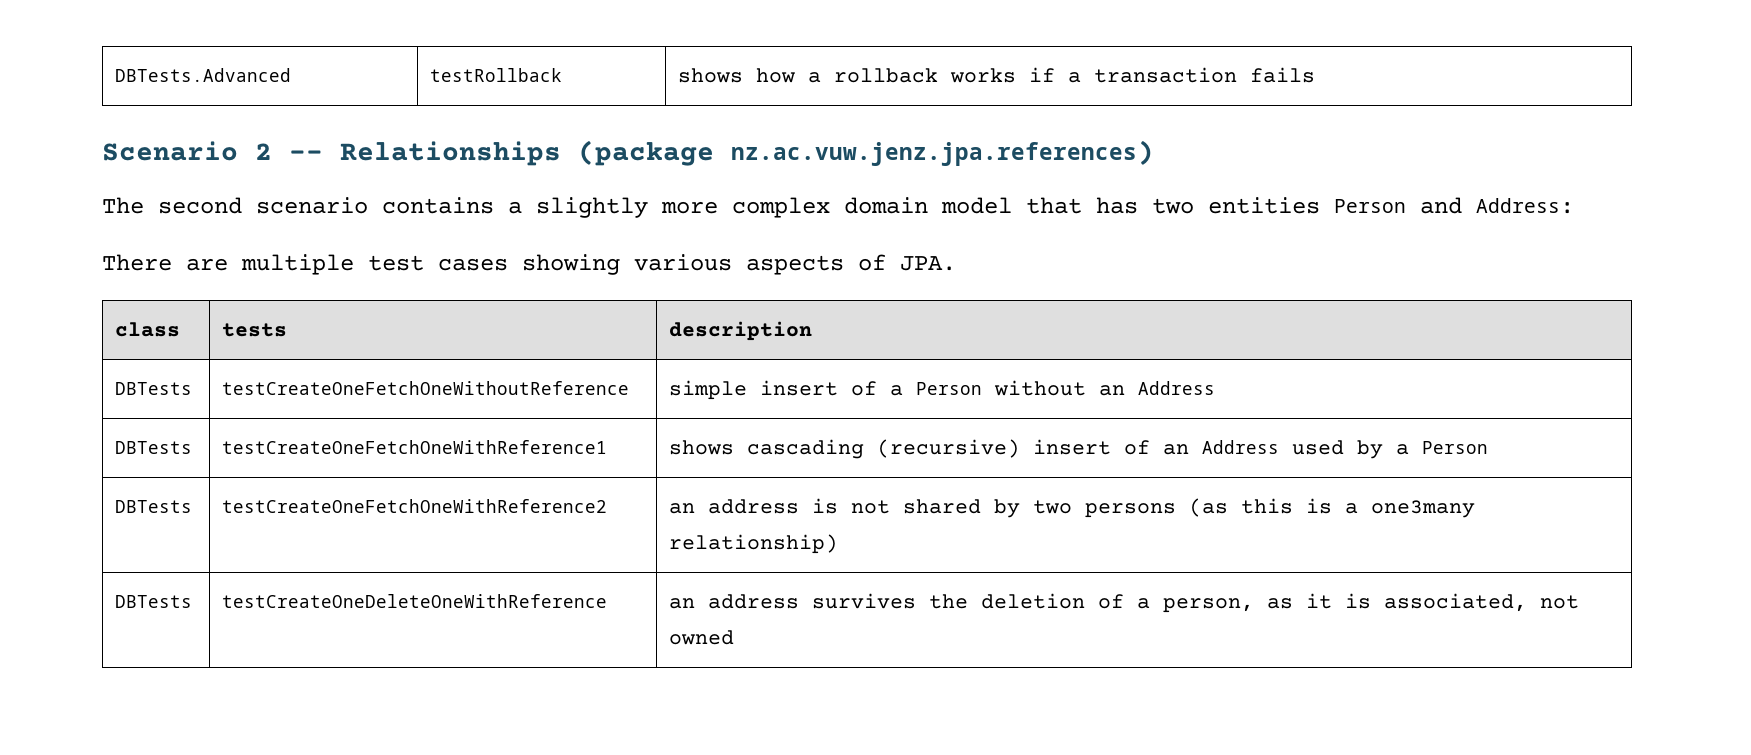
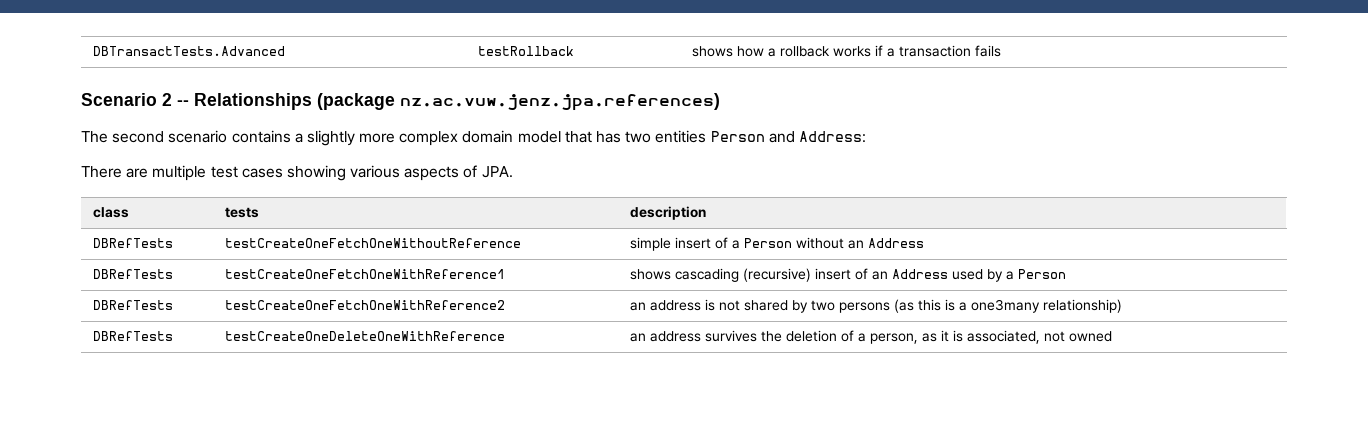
[114,68,291,82] DBTests.Advanced -> [93,46,286,56] DBTransactTests.Advanced
[114,382,192,395] DBTests -> [93,238,174,248] DBRefTests
[114,441,192,454] DBTests -> [93,269,174,279] DBRefTests
[114,500,192,513] DBTests -> [93,300,174,310] DBRefTests
[114,595,192,608] DBTests -> [93,331,174,341] DBRefTests

